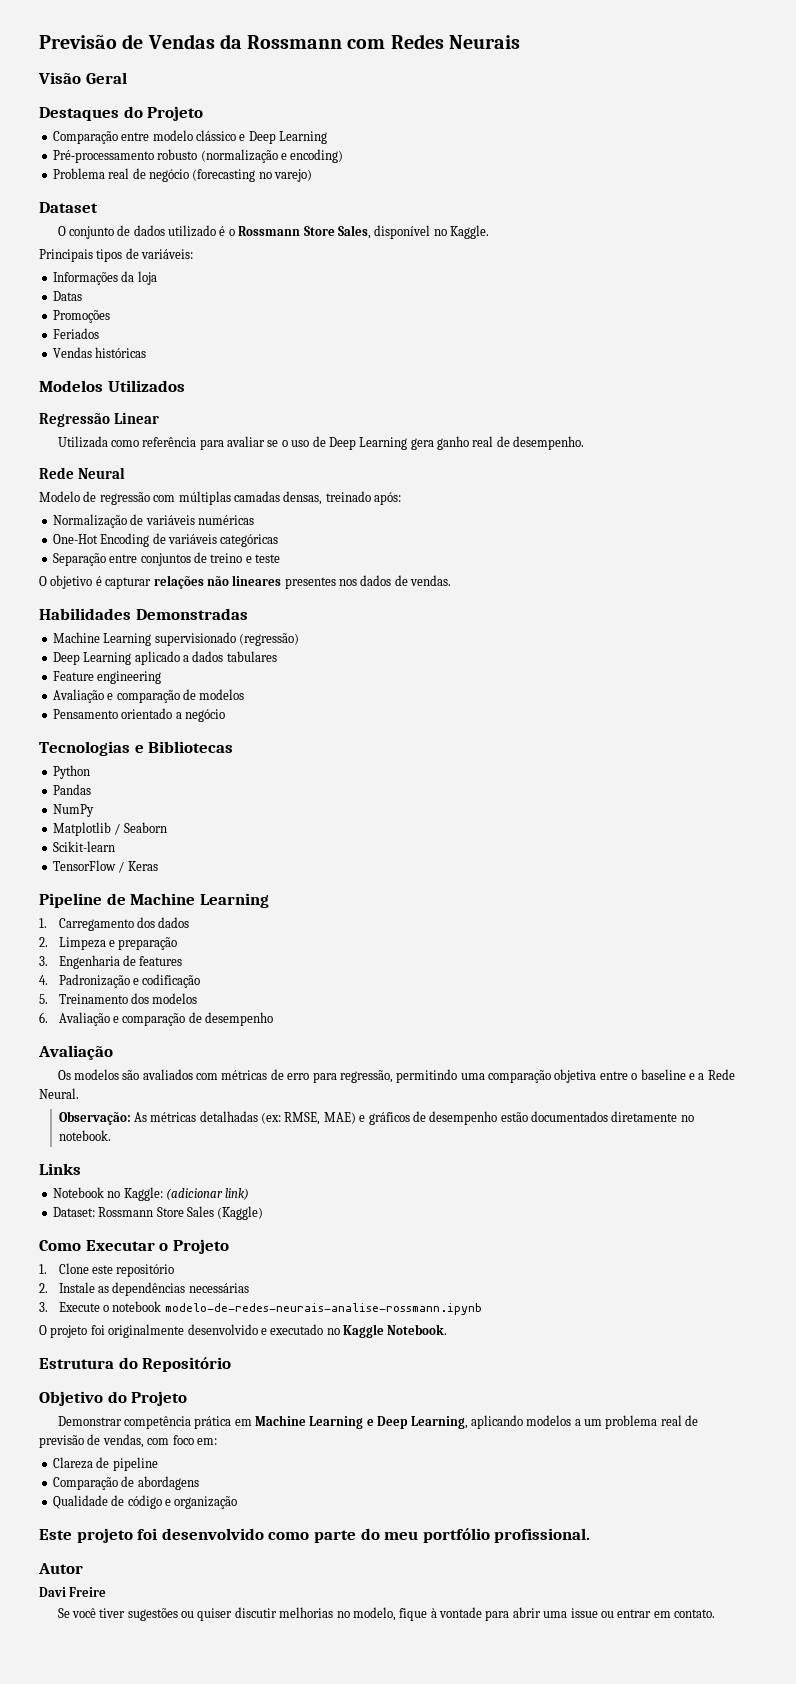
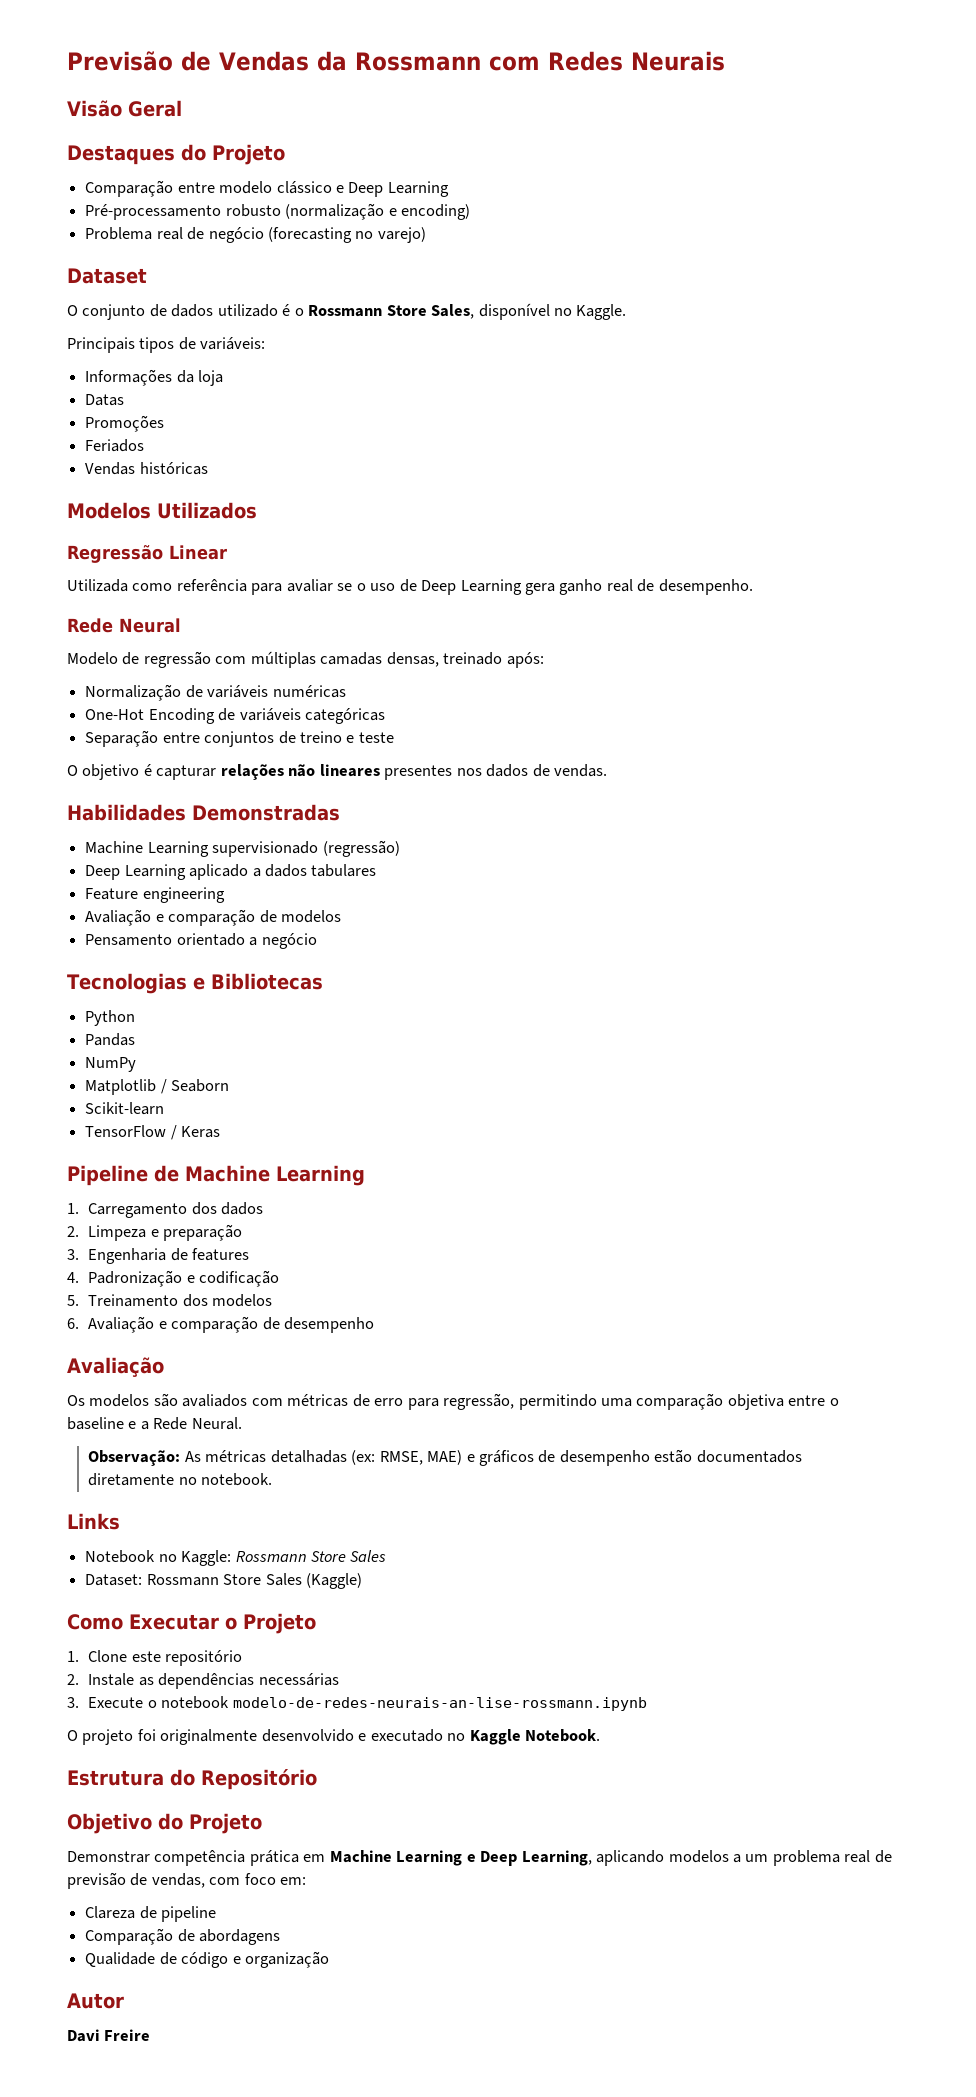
[165,1188,250,1200] (adicionar link) -> [235,1550,387,1562] Rossmann Store Sales
[164,1303,482,1315] modelo-de-redes-neurais-analise-rossmann.ipynb -> [232,1697,647,1711] modelo-de-redes-neurais-an-lise-rossmann.ipynb
[39,1528,591,1543] [38,1563,83,1574] [39,1587,107,1597] [57,1607,716,1621] Este projeto foi desenvolvido como parte do meu portfólio profissional. // Autor // Davi Freire // Se você tiver sugestões ou quiser discutir melhorias no modelo, fique à vontade para abrir uma issue ou entrar em contato. -> [67,1993,124,2009] [67,2029,151,2042] Autor // Davi Freire

